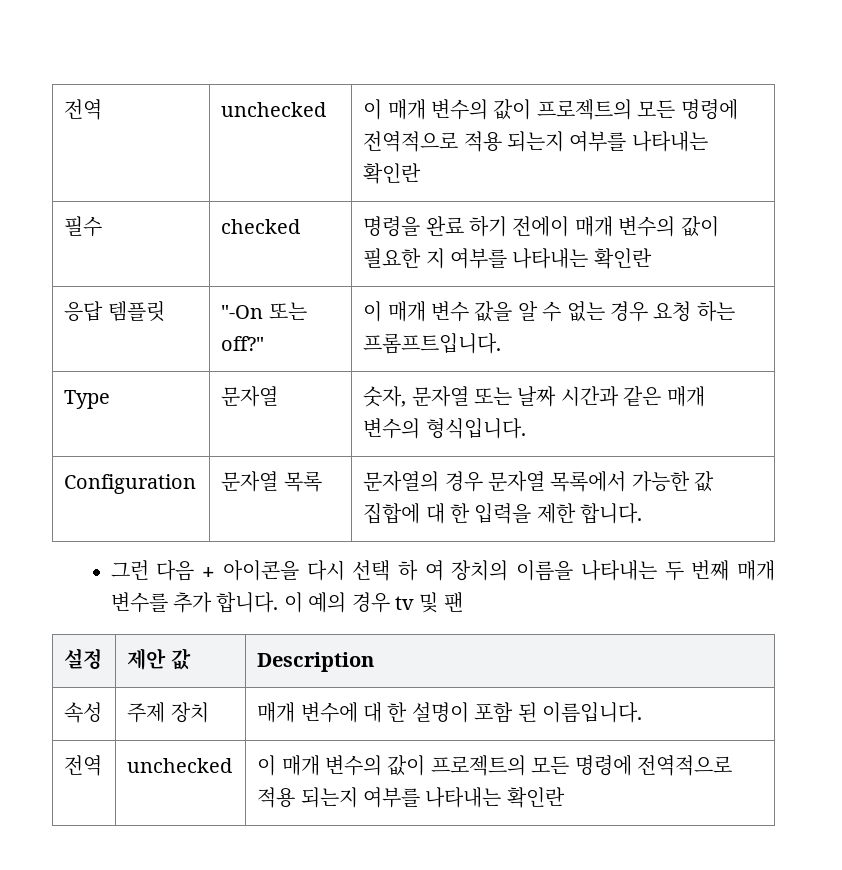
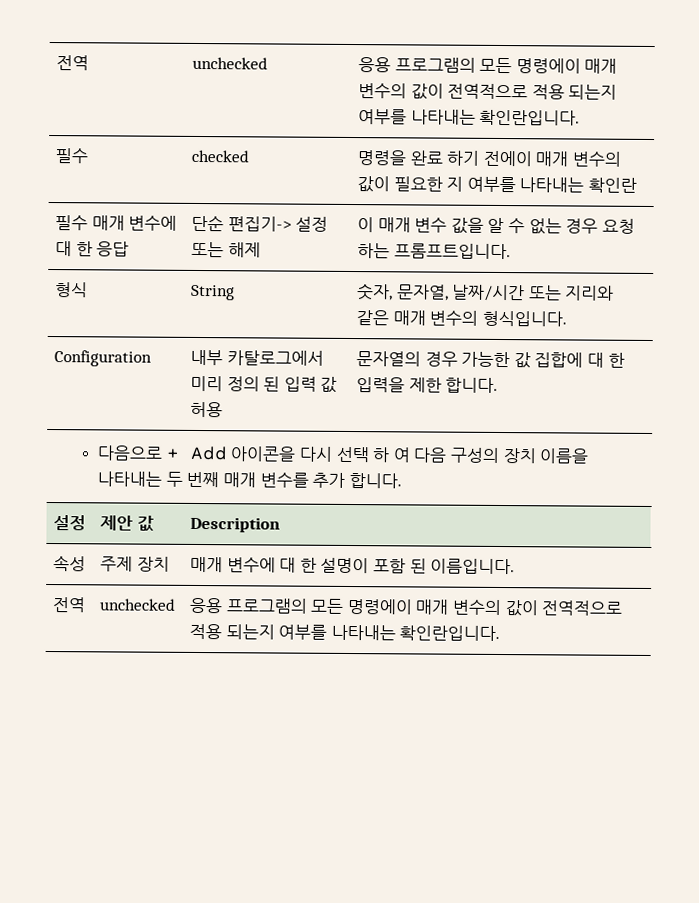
[64,99,103,120] [221,102,327,117] [363,99,738,120] [363,131,708,152] [363,163,422,184] 전역 | unchecked | 이 매개 변수의 값이 프로젝트의 모든 명령에 전역적으로 적용 되는지 여부를 나타내는 확인란 -> [56,55,90,71] [192,56,269,70] [358,57,618,74] [358,83,618,100] [358,109,581,126] 전역 | unchecked | 응용 프로그램의 모든 명령에이 매개 변수의 값이 전역적으로 적용 되는지 여부를 나타내는 확인란입니다.
[64,301,165,322] [221,302,307,320] [221,336,265,351] 응답 템플릿 | "-On 또는 off?" -> [55,215,178,231] [55,241,130,257] [191,214,329,232] [191,241,261,258] 필수 매개 변수에 대 한 응답 | 단순 편집기-> 설정 또는 해제
[64,390,111,409] [221,386,279,407] Type | 문자열 -> [55,282,89,298] [191,284,236,301] 형식 | String
[411,386,619,407] 문자열 또는 날짜 시간과 -> [396,284,615,302] 문자열, 날짜/시간 또는 지리와
[221,471,322,492] 문자열 목록 -> [190,349,324,366] [190,375,338,393] [190,401,224,418] 내부 카탈로그에서 미리 정의 된 입력 값 허용
[487,471,627,492] 문자열 목록에서 -> (458, 359) none
[110,560,216,581] 그런 다음 + -> [97,445,228,461] 다음으로 + Add
[451,560,509,581] 장치의 -> [413,447,537,464] 다음 구성의 장치
[283,592,463,613] 이 예의 경우 tv 및 팬 -> (402, 480) none
[257,755,732,776] [257,787,565,808] 이 매개 변수의 값이 프로젝트의 모든 명령에 전역적으로 적용 되는지 여부를 나타내는 확인란 -> [189,597,624,617] [189,623,501,642] 응용 프로그램의 모든 명령에이 매개 변수의 값이 전역적으로 적용 되는지 여부를 나타내는 확인란입니다.

